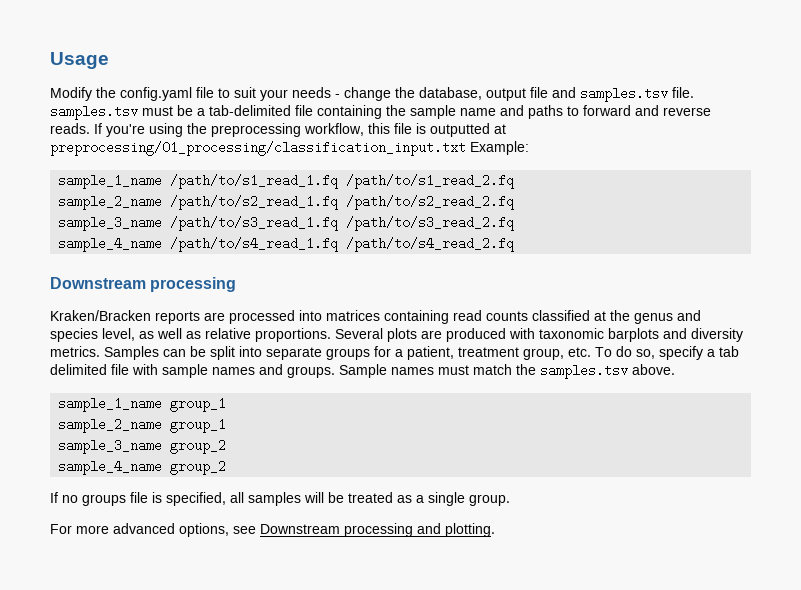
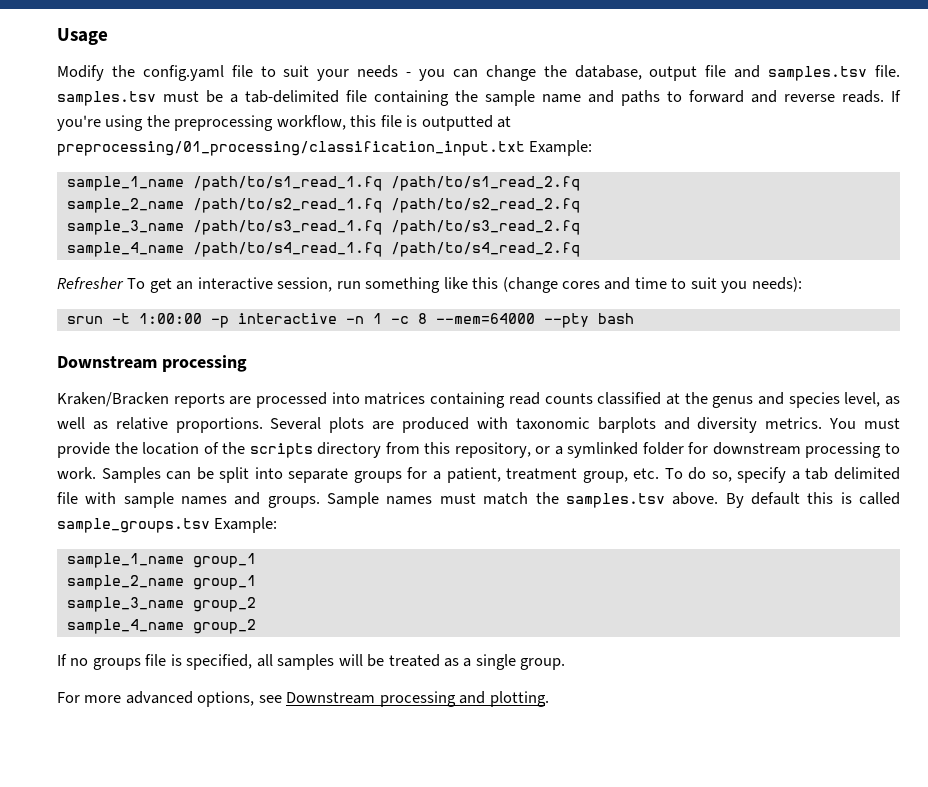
(340, 96) none -> [419,69,478,81] you can
(515, 244) none -> [57,277,802,293] [66,313,634,328] // Refresher To get an interactive session, run something like this (change cores and time to suit you needs): // srun -t 1:00:00 -p interactive -n 1 -c 8 --mem=64000 --pty bash
(100, 351) none -> [829,418,901,429] [57,442,900,458] [57,467,96,479] You must provide the location of the scripts directory from this repository, or a symlinked folder for downstream processing to work.
(675, 369) none -> [725,492,901,508] [57,517,278,533] By default this is called sample_groups.tsv Example:

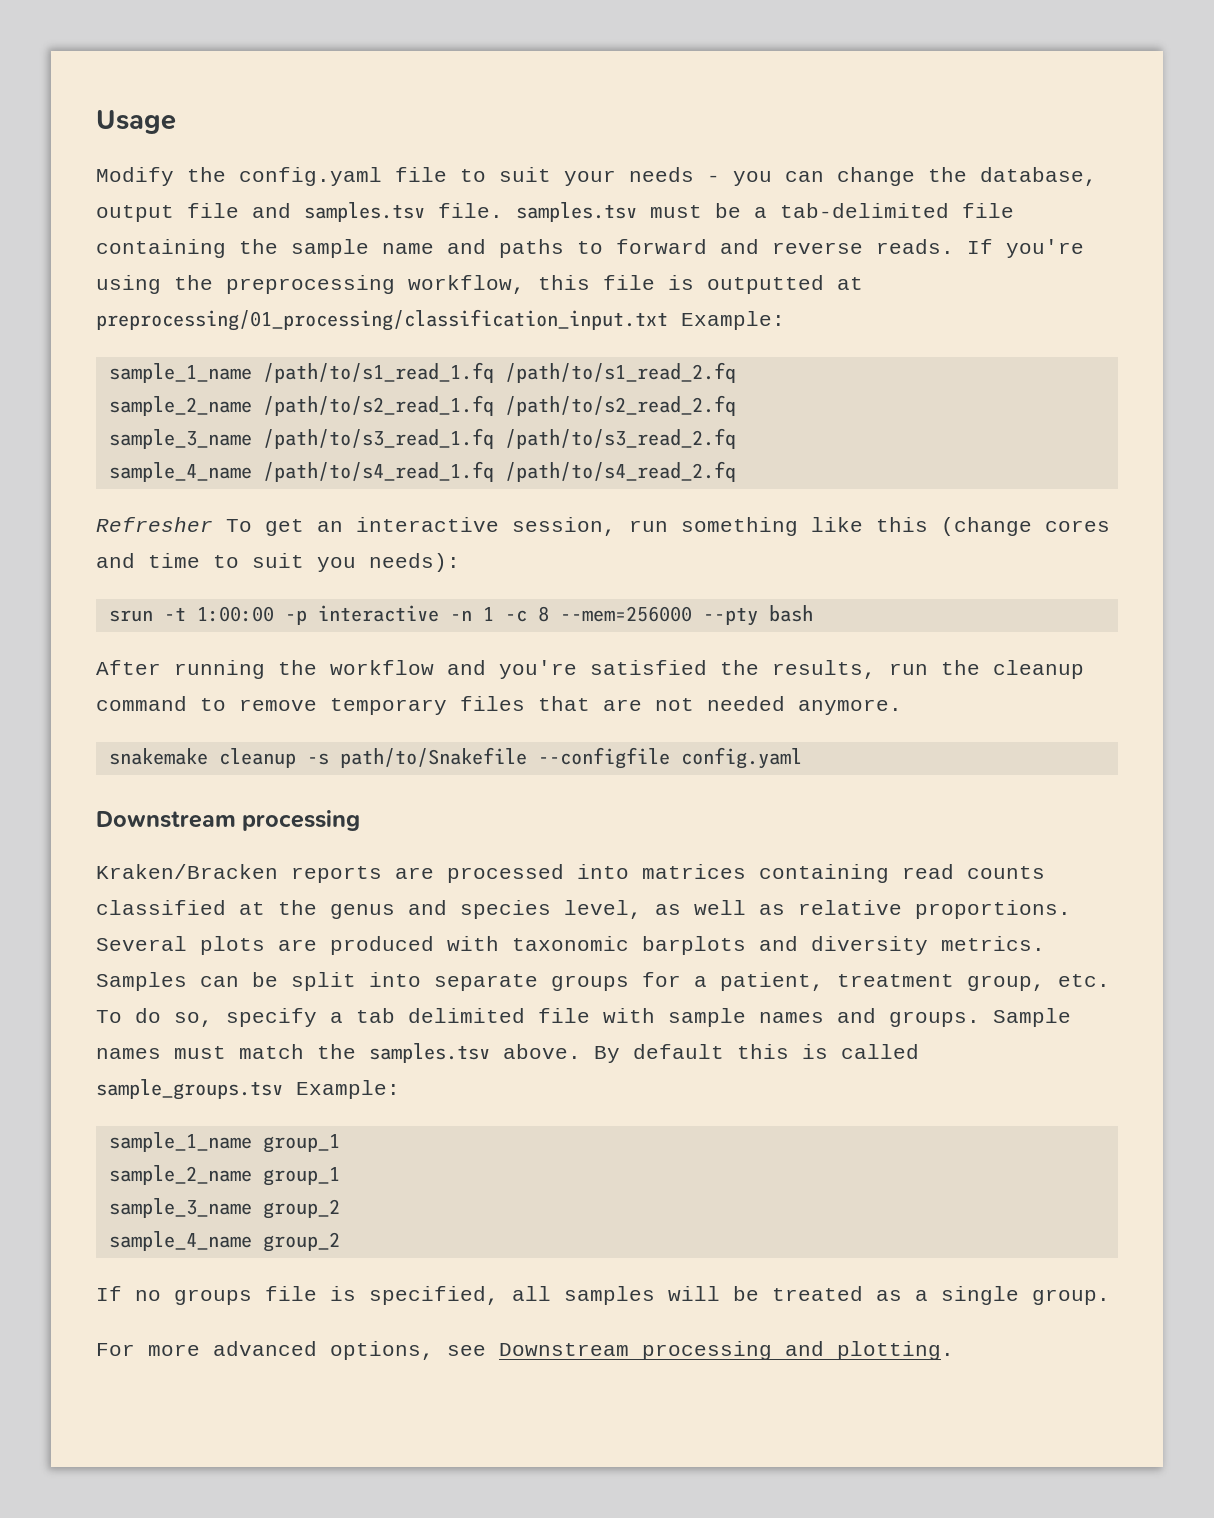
[435,313,535,324] --mem=64000 -> [559,606,692,622] --mem=256000
(634, 318) none -> [96,660,1084,679] [96,696,902,715] [108,747,802,769] // After running the workflow and you're satisfied the results, run the cleanup command to remove temporary files that are not needed anymore. // snakemake cleanup -s path/to/Snakefile --configfile config.yaml
[829,418,901,429] [57,442,900,458] [57,467,96,479] You must provide the location of the scripts directory from this repository, or a symlinked folder for downstream processing to work. -> (1045, 943) none

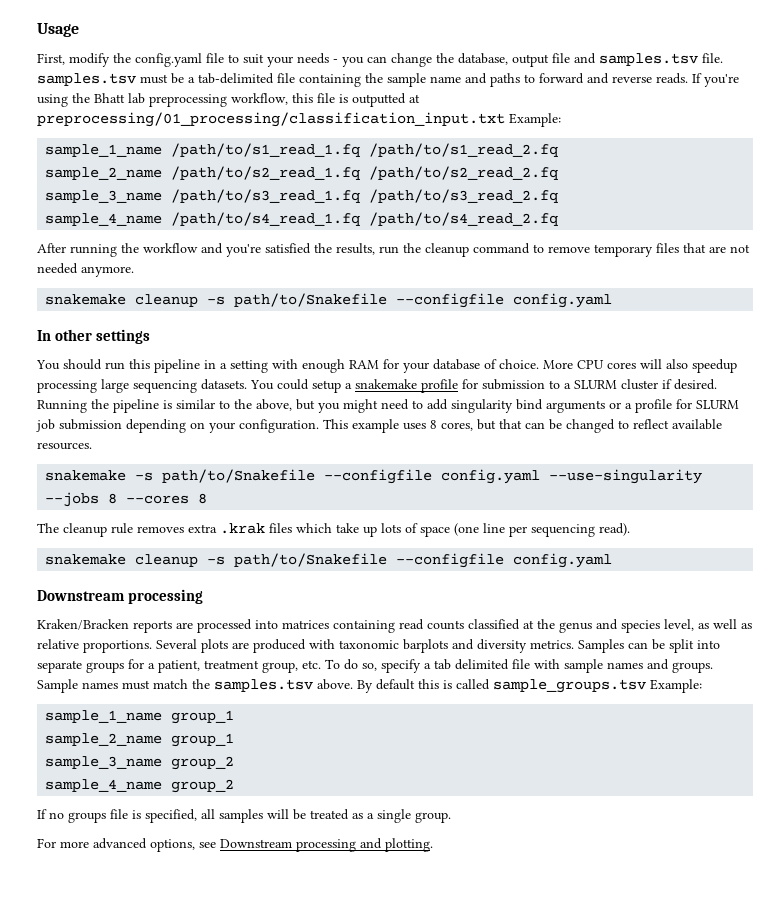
[96,167,174,186] Modify -> [37,53,110,67] First, modify
(213, 282) none -> [94,93,145,104] Bhatt lab
[96,517,1110,536] [96,553,460,572] [108,605,813,626] // Refresher To get an interactive session, run something like this (change cores and time to suit you needs): // srun -t 1:00:00 -p interactive -n 1 -c 8 --mem=256000 --pty bash -> (559, 219) none
(802, 758) none -> [37,329,150,344] [36,359,737,373] [37,379,717,393] [37,399,739,413] [36,419,722,433] [37,442,92,450] [45,469,703,484] [45,492,208,507] [37,523,630,537] [45,553,613,568] // In other settings // You should run this pipeline in a setting with enough RAM for your database of choice. More CPU cores will also speedup processing large sequencing datasets. You could setup a snakemake profile for submission to a SLURM cluster if desired. Running the pipeline is similar to the above, but you might need to add singularity bind arguments or a profile for SLURM job submission depending on your configuration. This example uses 8 cores, but that can be changed to reflect available resources. // snakemake -s path/to/Snakefile --configfile config.yaml --use-singularity --jobs 8 --cores 8 // The cleanup rule removes extra .krak files which take up lots of space (one line per sequencing read). // snakemake cleanup -s path/to/Snakefile --configfile config.yaml

